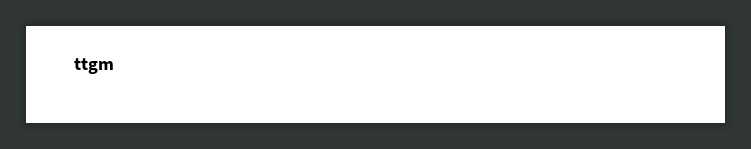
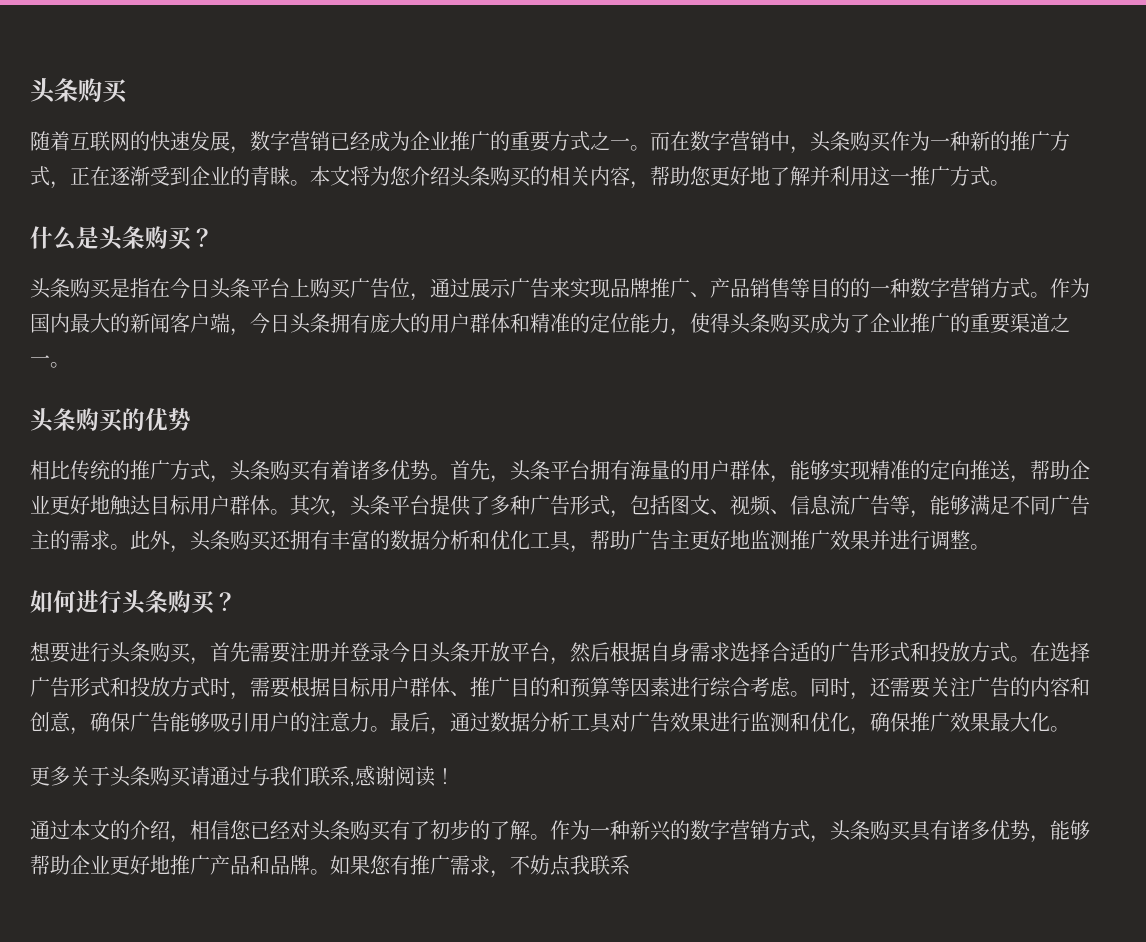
[74,58,114,74] ttgm -> [30,78,128,104] [30,131,1070,154] [30,166,1010,189] [30,226,214,251] [30,278,1090,301] [30,313,1070,336] [30,355,70,368] [30,408,191,432] [30,460,1090,483] [30,495,1090,518] [30,530,990,553] [30,590,237,614] [30,642,1090,665] [30,677,1090,700] [30,712,1070,735] [30,765,455,787] [30,820,1090,843] [30,855,630,878] 头条购买 // 随着互联网的快速发展，数字营销已经成为企业推广的重要方式之一。而在数字营销中，头条购买作为一种新的推广方式，正在逐渐受到企业的青睐。本文将为您介绍头条购买的相关内容，帮助您更好地了解并利用这一推广方式。 // 什么是头条购买？ // 头条购买是指在今日头条平台上购买广告位，通过展示广告来实现品牌推广、产品销售等目的的一种数字营销方式。作为国内最大的新闻客户端，今日头条拥有庞大的用户群体和精准的定位能力，使得头条购买成为了企业推广的重要渠道之一。 // 头条购买的优势 // 相比传统的推广方式，头条购买有着诸多优势。首先，头条平台拥有海量的用户群体，能够实现精准的定向推送，帮助企业更好地触达目标用户群体。其次，头条平台提供了多种广告形式，包括图文、视频、信息流广告等，能够满足不同广告主的需求。此外，头条购买还拥有丰富的数据分析和优化工具，帮助广告主更好地监测推广效果并进行调整。 // 如何进行头条购买？ // 想要进行头条购买，首先需要注册并登录今日头条开放平台，然后根据自身需求选择合适的广告形式和投放方式。在选择广告形式和投放方式时，需要根据目标用户群体、推广目的和预算等因素进行综合考虑。同时，还需要关注广告的内容和创意，确保广告能够吸引用户的注意力。最后，通过数据分析工具对广告效果进行监测和优化，确保推广效果最大化。 // 更多关于头条购买请通过与我们联系,感谢阅读！ // 通过本文的介绍，相信您已经对头条购买有了初步的了解。作为一种新兴的数字营销方式，头条购买具有诸多优势，能够帮助企业更好地推广产品和品牌。如果您有推广需求，不妨点我联系

